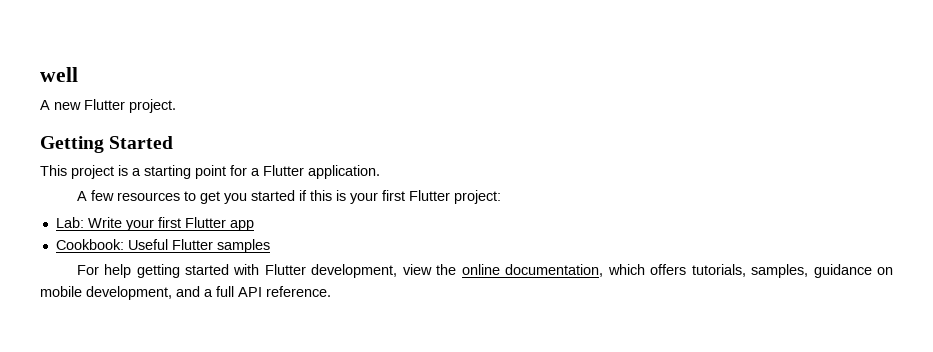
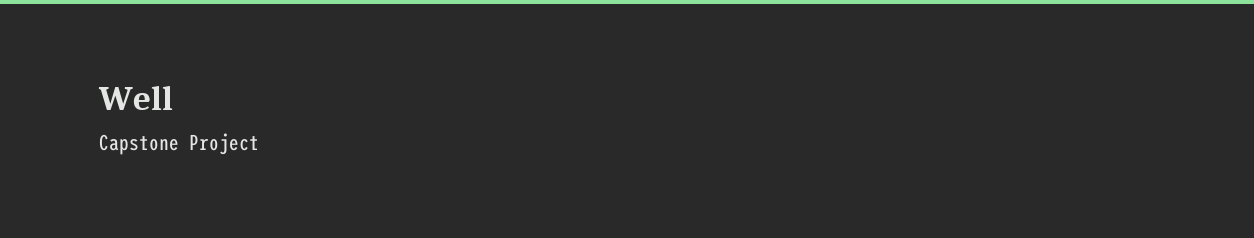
[40,67,78,82] [40,99,176,113] [40,136,174,153] [40,165,380,179] [76,190,501,204] [55,217,254,231] [55,239,270,253] [76,264,894,278] [40,286,331,300] well // A new Flutter project. // Getting Started // This project is a starting point for a Flutter application. // A few resources to get you started if this is your first Flutter project: // Lab: Write your first Flutter app // Cookbook: Useful Flutter samples // For help getting started with Flutter development, view the online documentation, which offers tutorials, samples, guidance on mobile development, and a full API reference. -> [98,85,173,110] [99,133,259,155] Well // Capstone Project

